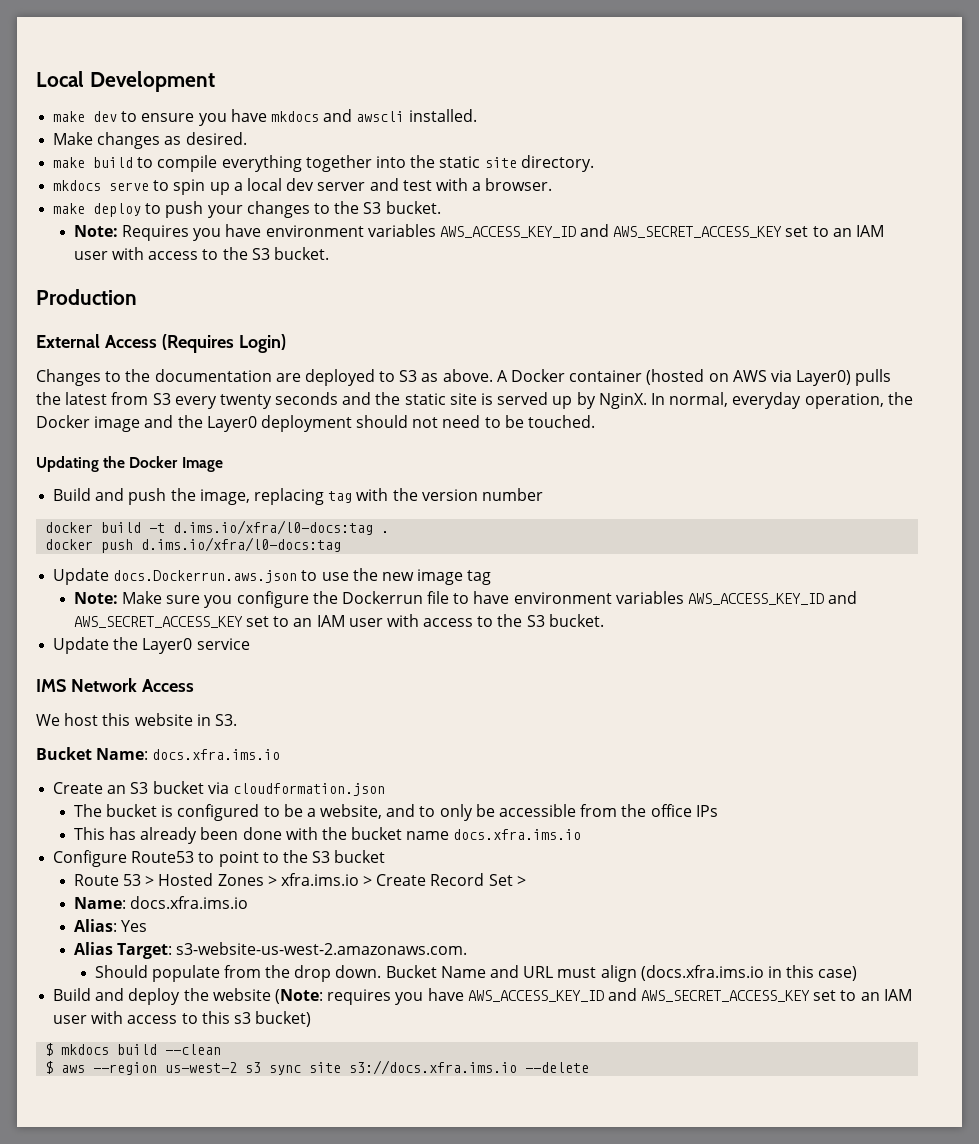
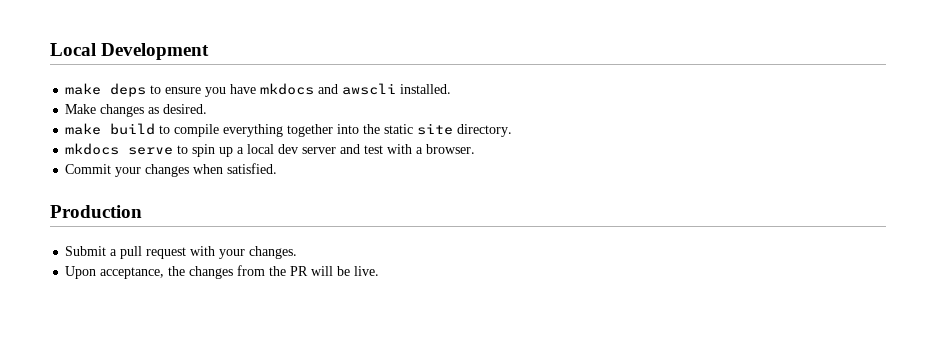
[93,111,118,122] dev -> [110,83,147,97] deps
[53,201,441,218] [73,224,885,241] [73,247,329,260] [36,289,137,305] [36,334,286,353] [36,369,892,386] [36,392,913,409] [36,415,596,432] [36,456,223,472] [53,488,543,505] [45,520,390,535] [45,537,342,553] [53,568,492,585] [73,591,858,608] [73,614,604,628] [53,637,250,654] [36,678,194,692] [36,713,237,726] [36,747,281,760] [53,781,385,796] [73,804,718,821] [73,827,582,844] [53,850,386,867] [73,873,526,886] [73,896,248,909] [73,919,147,932] [73,942,468,959] [94,965,858,982] [53,988,912,1005] [53,1011,312,1027] [45,1043,222,1056] [45,1060,590,1075] make deploy to push your changes to the S3 bucket. // Note: Requires you have environment variables AWS_ACCESS_KEY_ID and AWS_SECRET_ACCESS_KEY set to an IAM user with access to the S3 bucket. // Production // External Access (Requires Login) // Changes to the documentation are deployed to S3 as above. A Docker container (hosted on AWS via Layer0) pulls the latest from S3 every twenty seconds and the static site is served up by NginX. In normal, everyday operation, the Docker image and the Layer0 deployment should not need to be touched. // Updating the Docker Image // Build and push the image, replacing tag with the version number // docker build -t d.ims.io/xfra/l0-docs:tag . // docker push d.ims.io/xfra/l0-docs:tag // Update docs.Dockerrun.aws.json to use the new image tag // Note: Make sure you configure the Dockerrun file to have environment variables AWS_ACCESS_KEY_ID and AWS_SECRET_ACCESS_KEY set to an IAM user with access to the S3 bucket. // Update the Layer0 service // IMS Network Access // We host this website in S3. // Bucket Name: docs.xfra.ims.io // Create an S3 bucket via cloudformation.json // The bucket is configured to be a website, and to only be accessible from the office IPs // This has already been done with the bucket name docs.xfra.ims.io // Configure Route53 to point to the S3 bucket // Route 53 > Hosted Zones > xfra.ims.io > Create Record Set > // Name: docs.xfra.ims.io // Alias: Yes // Alias Target: s3-website-us-west-2.amazonaws.com. // Should populate from the drop down. Bucket Name and URL must align (docs.xfra.ims.io in this case) // Build and deploy the website (Note: requires you have AWS_ACCESS_KEY_ID and AWS_SECRET_ACCESS_KEY set to an IAM user with access to this s3 bucket) // $ mkdocs build --clean // $ aws --region us-west-2 s3 sync site s3://docs.xfra.ims.io --delete -> [65,163,278,177] [50,205,142,218] [65,246,298,259] [65,265,380,279] Commit your changes when satisfied. // Production // Submit a pull request with your changes. // Upon acceptance, the changes from the PR will be live.

